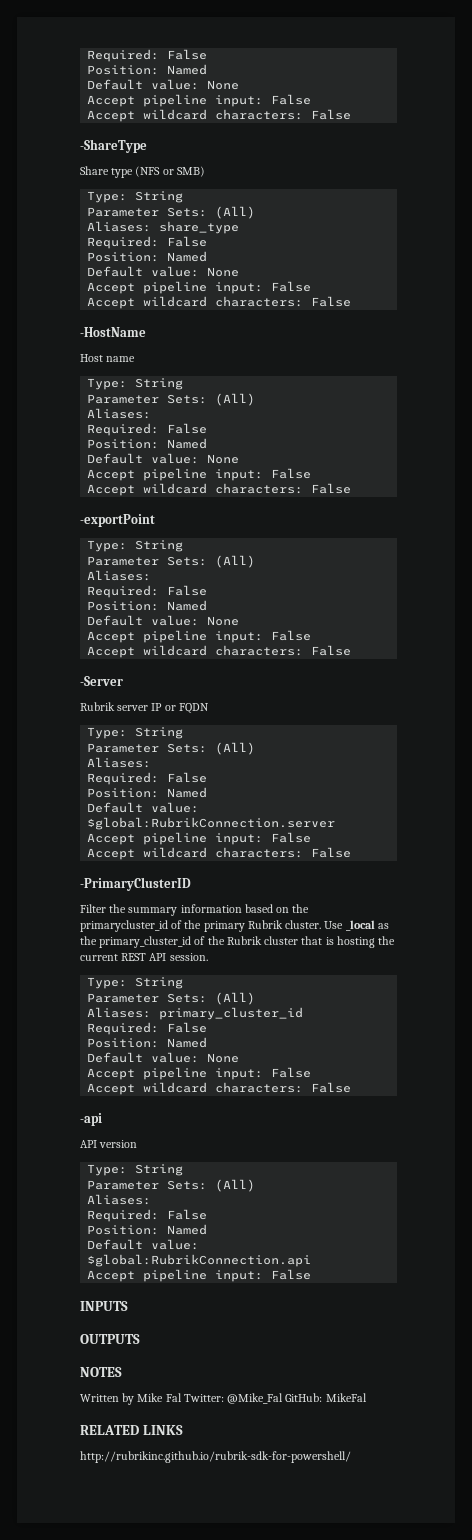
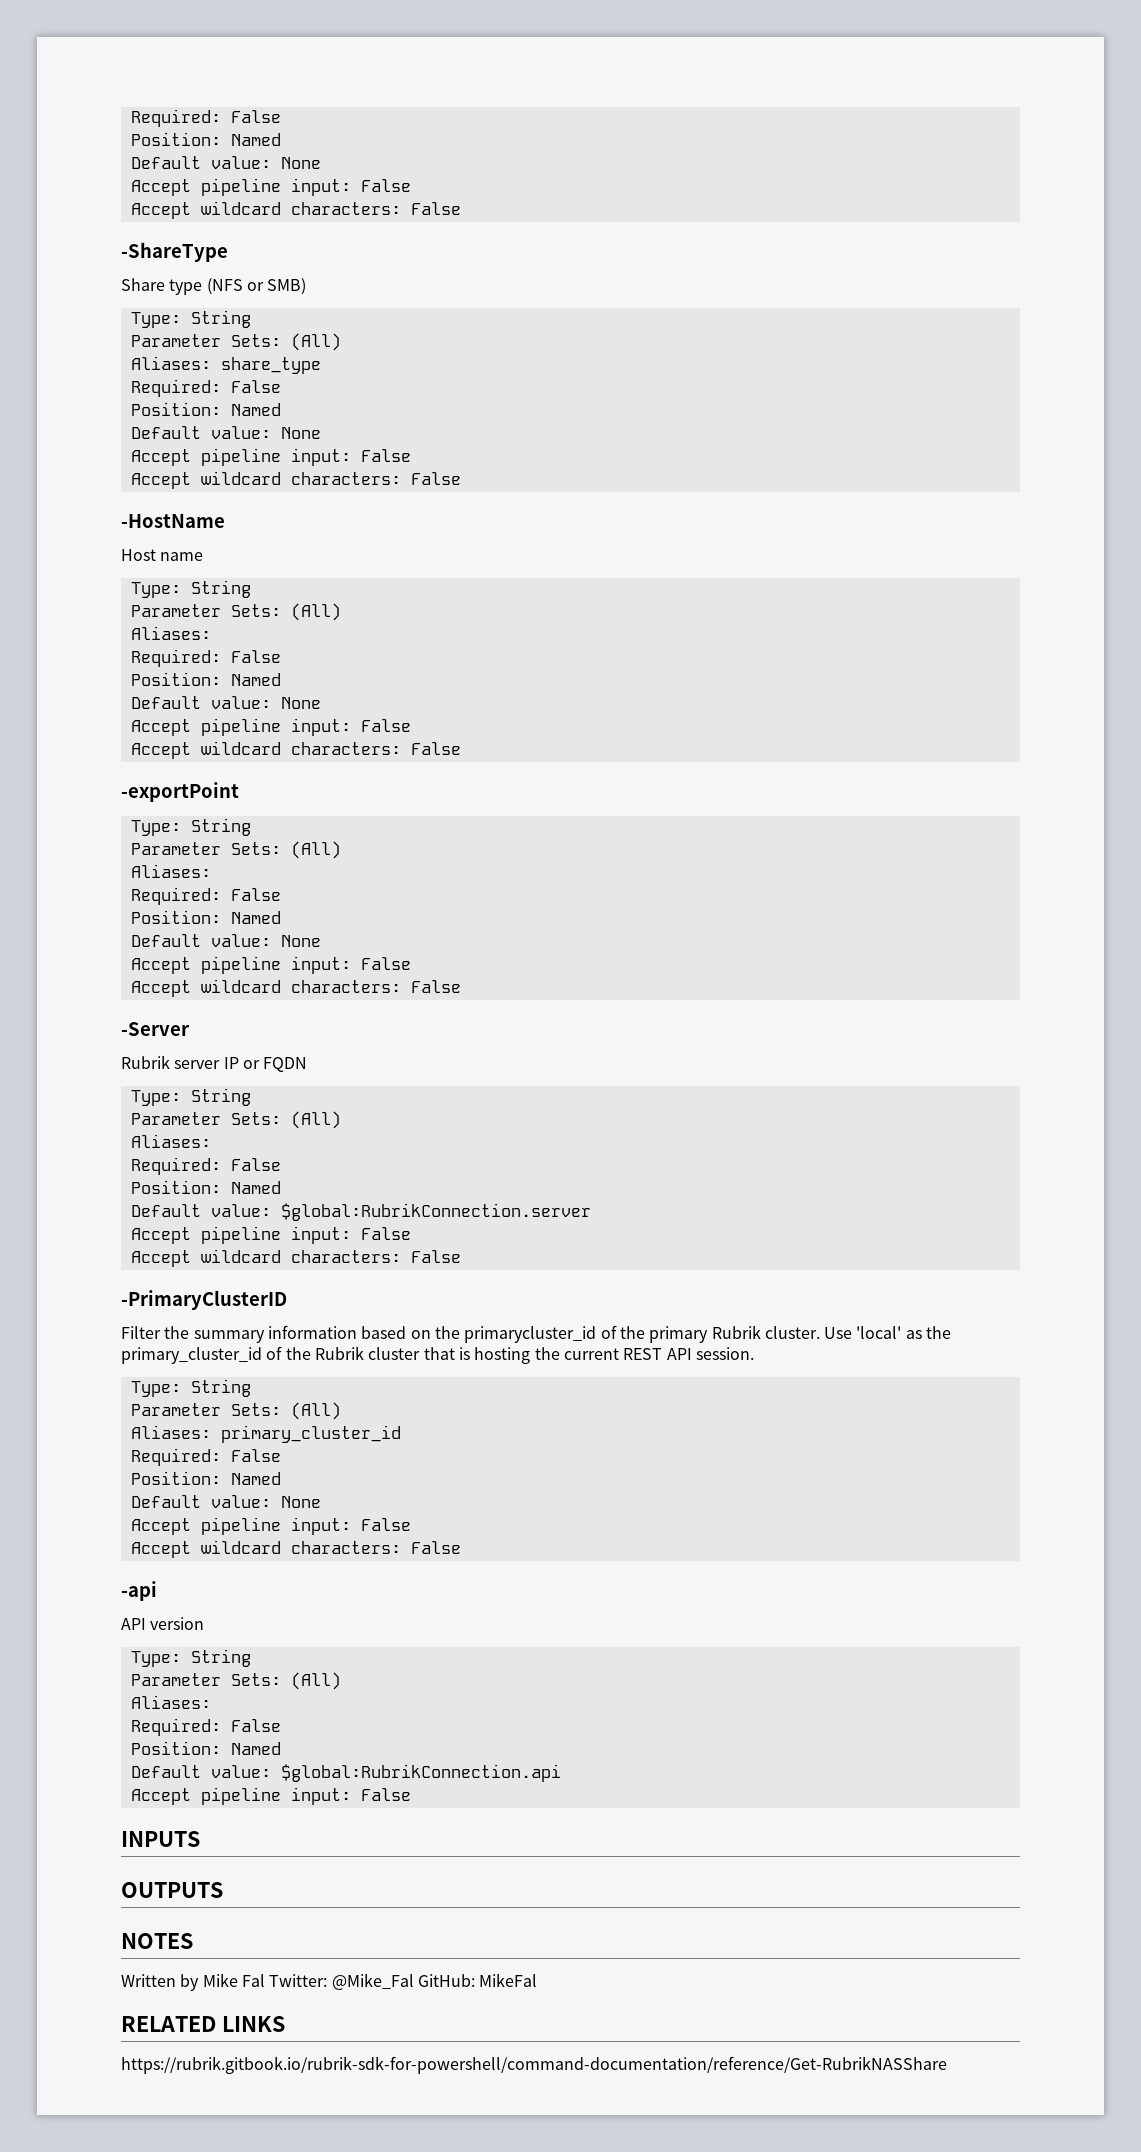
[345,920,375,931] _local -> [856,1326,902,1339] 'local'
[80,1451,351,1463] http://rubrikinc.github.io/rubrik-sdk-for-powershell/ -> [121,2056,947,2074] https://rubrik.gitbook.io/rubrik-sdk-for-powershell/command-documentation/reference/Get-RubrikNASShare

